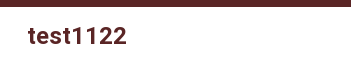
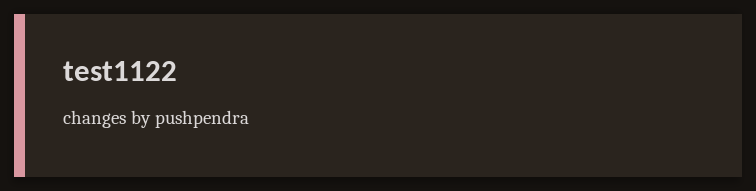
(127, 35) none -> [63,110,250,128] // changes by pushpendra

